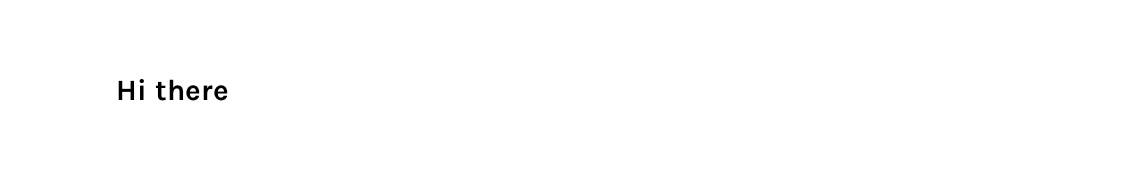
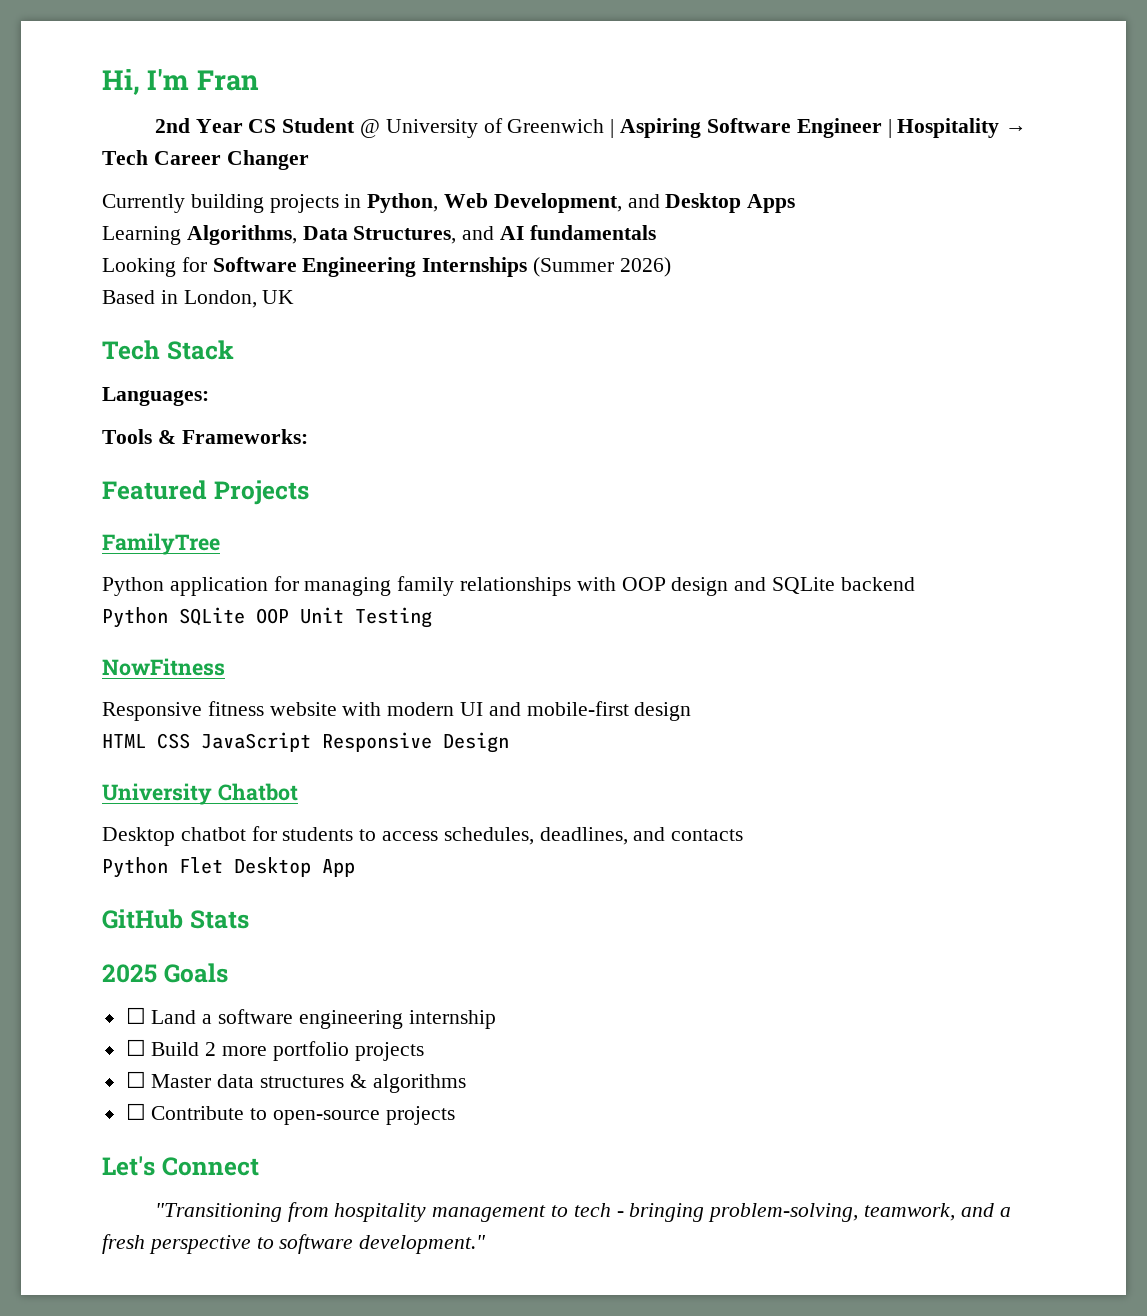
[116,79,229,101] Hi there -> [102,69,259,95] [154,118,1028,138] [102,150,309,170] [102,193,796,213] [102,225,656,245] [102,257,671,277] [102,290,295,308] [102,340,234,360] [102,387,209,406] [102,429,308,444] [102,480,309,505] [102,533,220,555] [102,576,915,596] [102,607,432,628] [102,658,225,676] [102,701,692,721] [102,732,509,753] [102,783,298,805] [102,826,744,846] [102,857,355,878] [102,909,249,929] [102,963,228,983] [125,1007,496,1029] [125,1039,424,1061] [125,1071,466,1093] [125,1103,455,1125] [102,1156,259,1176] [154,1202,1011,1222] [102,1234,487,1254] Hi, I'm Fran // 2nd Year CS Student @ University of Greenwich | Aspiring Software Engineer | Hospitality → Tech Career Changer // Currently building projects in Python, Web Development, and Desktop Apps // Learning Algorithms, Data Structures, and AI fundamentals // Looking for Software Engineering Internships (Summer 2026) // Based in London, UK // Tech Stack // Languages: // Tools & Frameworks: // Featured Projects // FamilyTree // Python application for managing family relationships with OOP design and SQLite backend // Python SQLite OOP Unit Testing // NowFitness // Responsive fitness website with modern UI and mobile-first design // HTML CSS JavaScript Responsive Design // University Chatbot // Desktop chatbot for students to access schedules, deadlines, and contacts // Python Flet Desktop App // GitHub Stats // 2025 Goals // ☐ Land a software engineering internship // ☐ Build 2 more portfolio projects // ☐ Master data structures & algorithms // ☐ Contribute to open-source projects // Let's Connect // "Transitioning from hospitality management to tech - bringing problem-solving, teamwork, and a fresh perspective to software development."

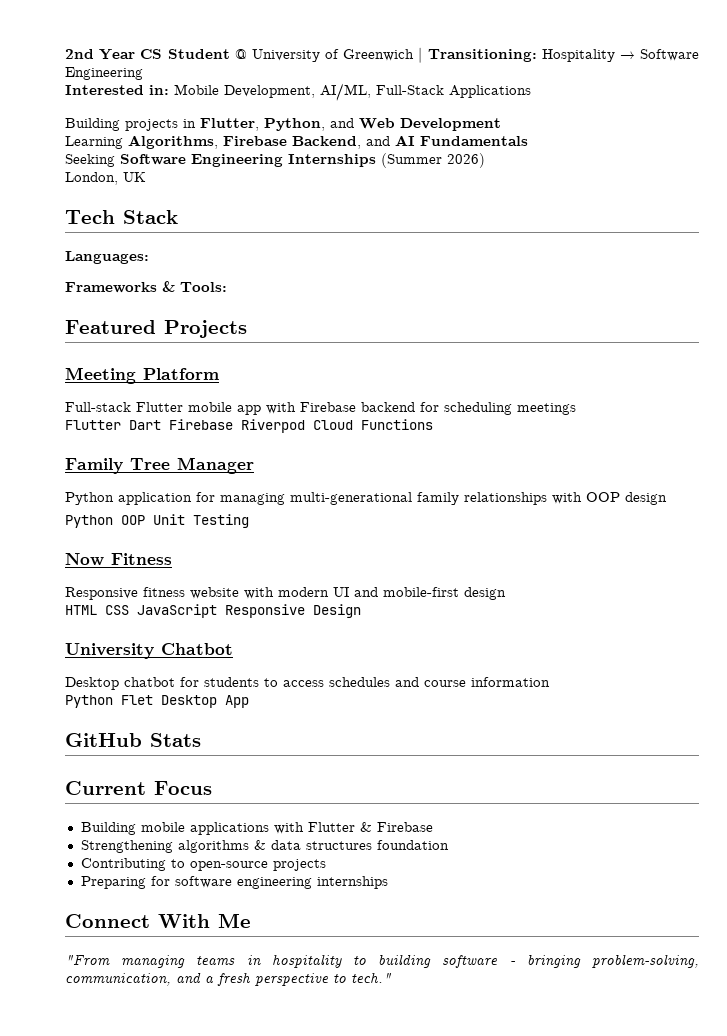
[102,69,259,95] Hi, I'm Fran // -> (65, 54) none
[620,118,1028,138] [102,150,309,170] [102,193,796,213] [102,225,656,245] [102,257,207,277] Aspiring Software Engineer | Hospitality → Tech Career Changer // Currently building projects in Python, Web Development, and Desktop Apps // Learning Algorithms, Data Structures, and AI fundamentals // Looking for -> [427,49,699,62] [65,67,143,80] [65,83,531,101] [65,118,501,131] [65,135,528,149] [65,154,115,167] Transitioning: Hospitality → Software Engineering // Interested in: Mobile Development, AI/ML, Full-Stack Applications // Building projects in Flutter, Python, and Web Development // Learning Algorithms, Firebase Backend, and AI Fundamentals // Seeking
[102,290,178,304] Based in -> (485, 160) none
[102,429,308,444] Tools & Frameworks: -> [65,281,227,293] Frameworks & Tools:
[102,533,220,555] FamilyTree -> [65,367,219,384] [65,402,576,415] [65,419,433,433] [65,457,254,474] Meeting Platform // Full-stack Flutter mobile app with Firebase backend for scheduling meetings // Flutter Dart Firebase Riverpod Cloud Functions // Family Tree Manager
(392, 586) none -> [290,492,412,505] multi-generational
[734,577,915,594] [102,607,245,628] and SQLite backend // Python SQLite -> [65,515,113,528] // Python
[102,658,225,676] NowFitness -> [65,553,172,566] Now Fitness
[443,827,744,845] schedules, deadlines, and contacts -> [329,677,550,687] schedules and course information
[102,963,228,983] [125,1007,496,1029] [125,1039,424,1061] [125,1071,466,1093] [125,1103,455,1125] [102,1156,259,1176] [154,1202,611,1222] 2025 Goals // ☐ Land a software engineering internship // ☐ Build 2 more portfolio projects // ☐ Master data structures & algorithms // ☐ Contribute to open-source projects // Let's Connect // "Transitioning from hospitality management to tech -> [65,781,212,795] [80,822,433,835] [80,840,449,853] [80,858,326,871] [80,876,388,889] [65,913,251,928] [65,954,499,968] Current Focus // Building mobile applications with Flutter & Firebase // Strengthening algorithms & data structures foundation // Contributing to open-source projects // Preparing for software engineering internships // Connect With Me // "From managing teams in hospitality to building software
[864,1203,956,1221] teamwork, -> [65,973,171,986] communication,
[279,1234,487,1254] software development." -> [351,972,392,983] tech."

